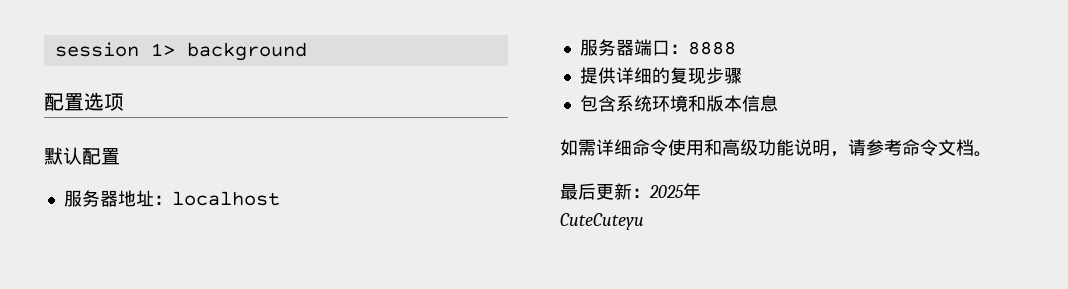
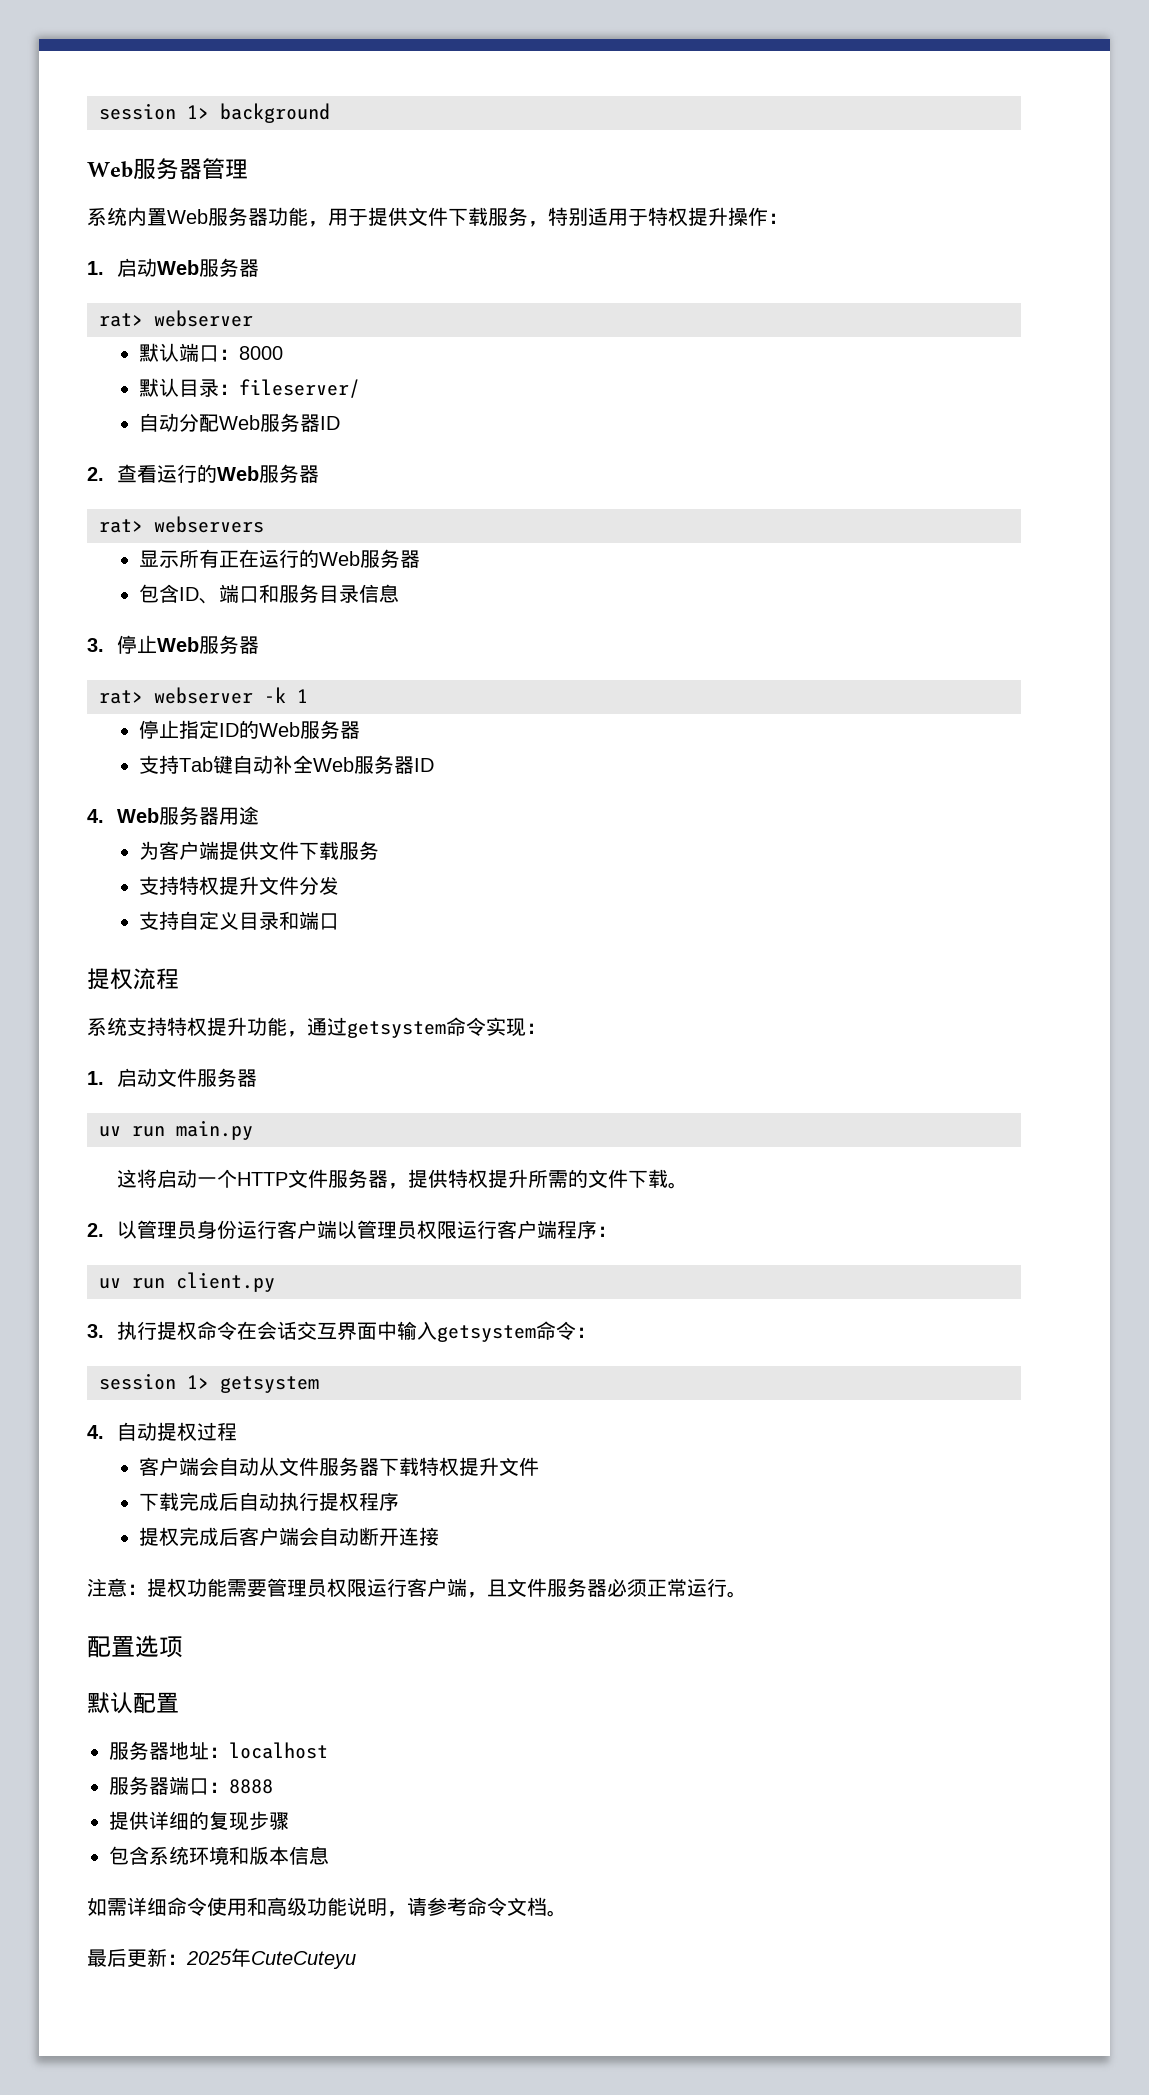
(307, 51) none -> [87,158,248,180] [87,207,788,227] [87,258,259,277] [99,310,253,327] [138,343,283,362] [138,378,360,398] [138,413,340,432] [87,464,319,483] [99,516,264,533] [138,549,420,568] [138,584,399,604] [87,635,259,654] [99,687,308,704] [138,720,360,739] [138,755,434,774] [87,806,259,825] [138,841,379,860] [138,876,339,895] [138,911,339,930] [87,968,179,990] [87,1017,546,1038] [87,1068,257,1087] [99,1120,253,1140] [116,1169,688,1189] [87,1220,617,1240] [99,1272,275,1292] [87,1321,596,1342] [99,1373,319,1393] [87,1422,237,1441] [138,1457,539,1476] [138,1492,399,1511] [138,1527,439,1546] [87,1578,747,1598] // Web服务器管理 // 系统内置Web服务器功能，用于提供文件下载服务，特别适用于特权提升操作： // 1.启动Web服务器 // rat> webserver // 默认端口：8000 // 默认目录：fileserver/ // 自动分配Web服务器ID // 2.查看运行的Web服务器 // rat> webservers // 显示所有正在运行的Web服务器 // 包含ID、端口和服务目录信息 // 3.停止Web服务器 // rat> webserver -k 1 // 停止指定ID的Web服务器 // 支持Tab键自动补全Web服务器ID // 4. Web服务器用途 // 为客户端提供文件下载服务 // 支持特权提升文件分发 // 支持自定义目录和端口 // 提权流程 // 系统支持特权提升功能，通过getsystem命令实现： // 1.启动文件服务器 // uv run main.py // 这将启动一个HTTP文件服务器，提供特权提升所需的文件下载。 // 2.以管理员身份运行客户端以管理员权限运行客户端程序： // uv run client.py // 3.执行提权命令在会话交互界面中输入getsystem命令： // session 1> getsystem // 4.自动提权过程 // 客户端会自动从文件服务器下载特权提升文件 // 下载完成后自动执行提权程序 // 提权完成后客户端会自动断开连接 // 注意：提权功能需要管理员权限运行客户端，且文件服务器必须正常运行。
(701, 191) // -> (251, 1957) none

